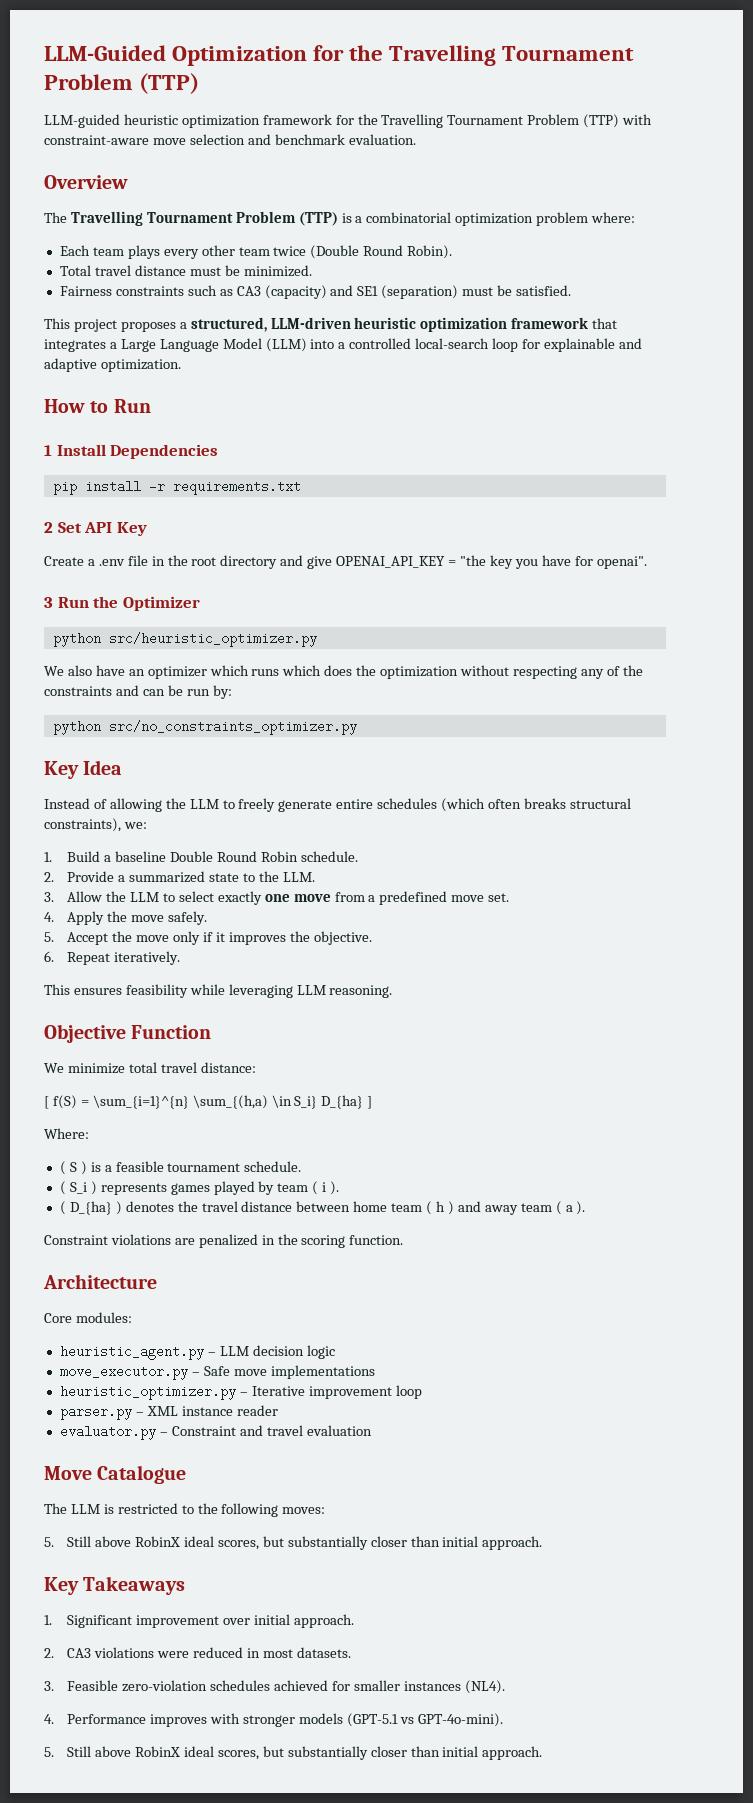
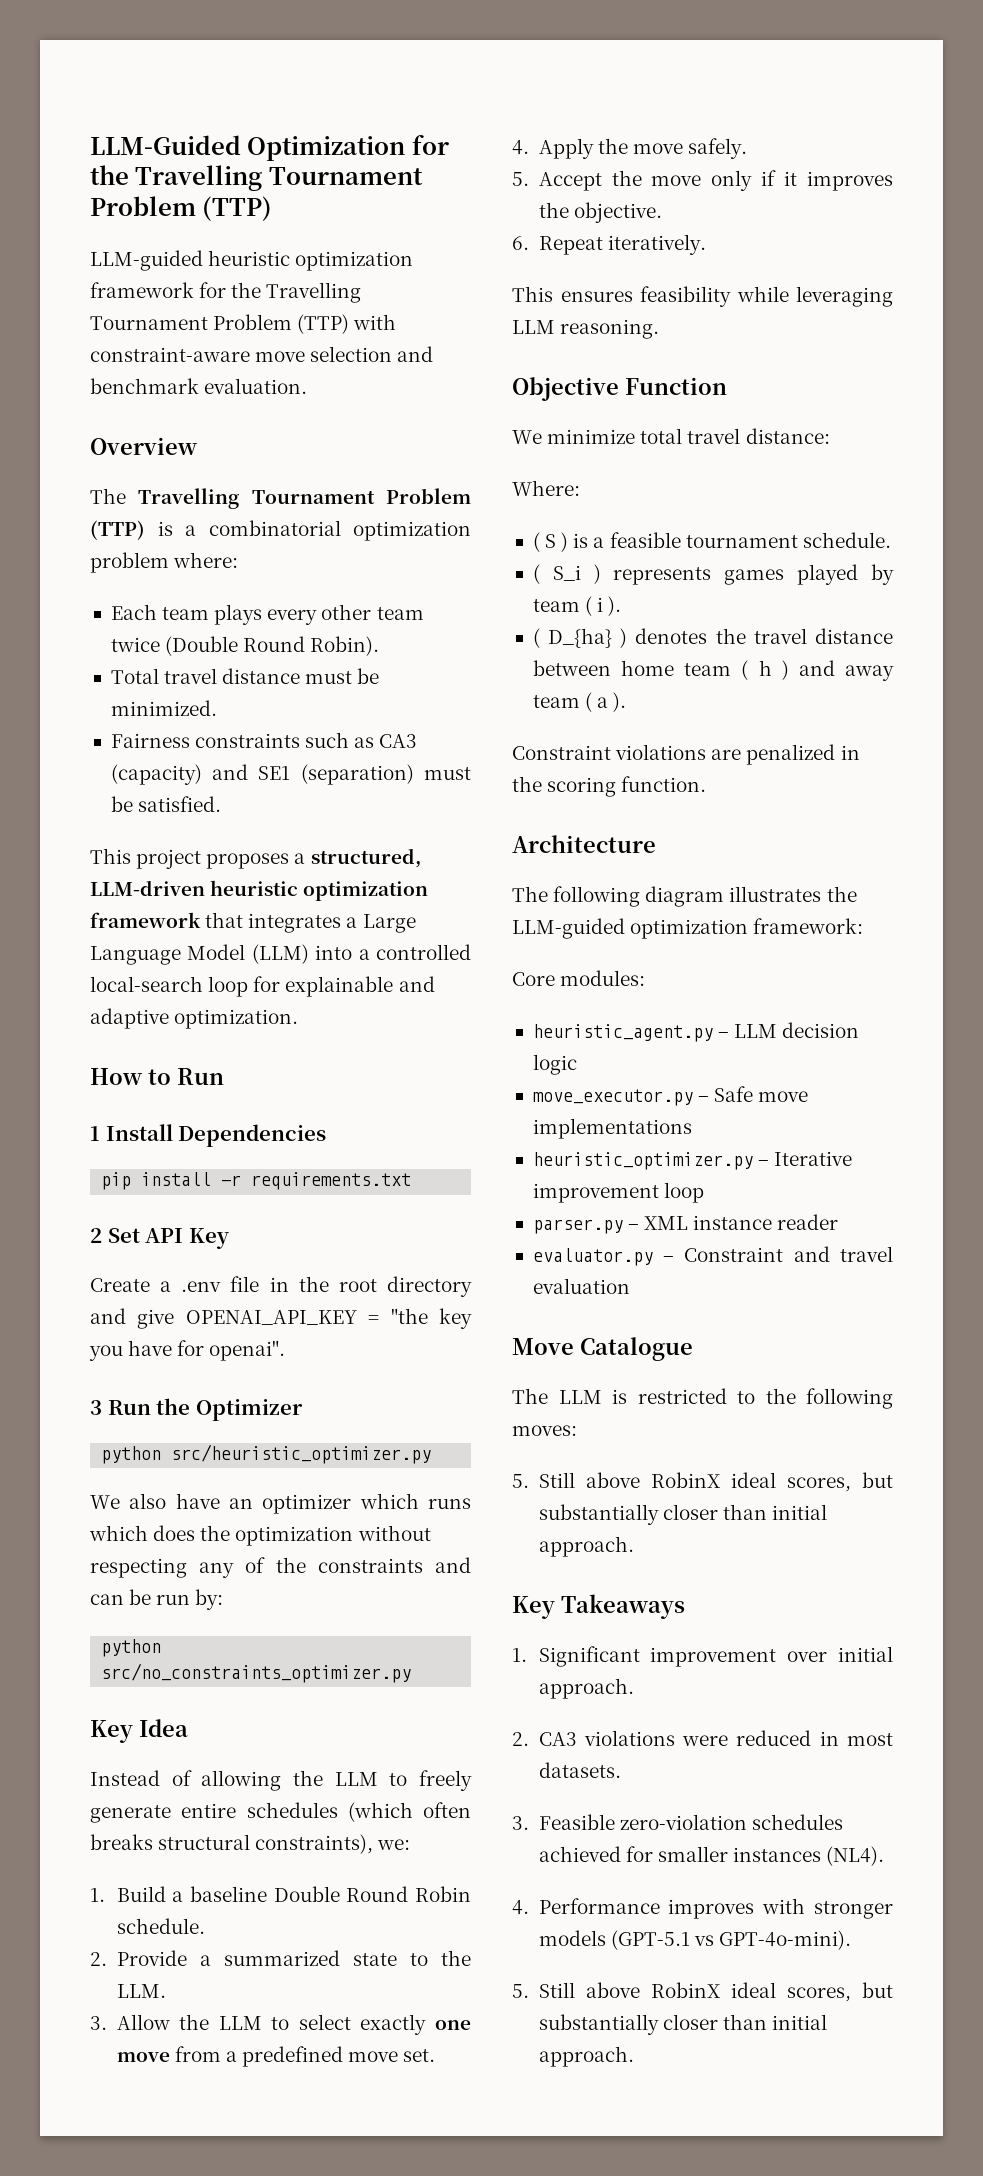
[44,1095,373,1109] // [ f(S) = \sum_{i=1}^{n} \sum_{(h,a) \in S_i} D_{ha} ] -> (830, 436) none
(157, 1281) none -> [512,886,857,907] [512,918,864,939] // The following diagram illustrates the LLM-guided optimization framework:

